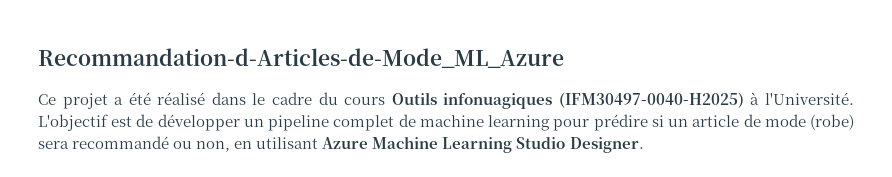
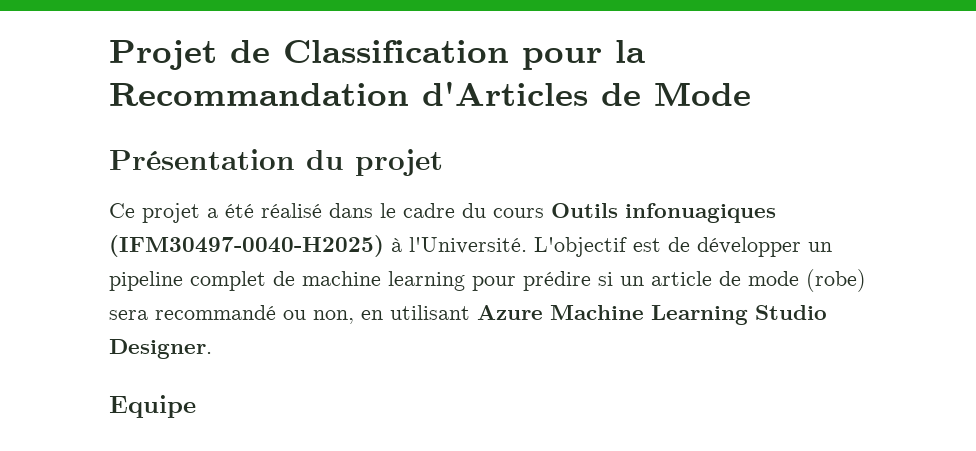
[38,48,564,68] Recommandation-d-Articles-de-Mode_ML_Azure -> [109,40,645,70] [109,81,751,106] [109,149,443,176] Projet de Classification pour la Recommandation d'Articles de Mode // Présentation du projet
(644, 145) none -> [109,395,196,418] // Equipe

